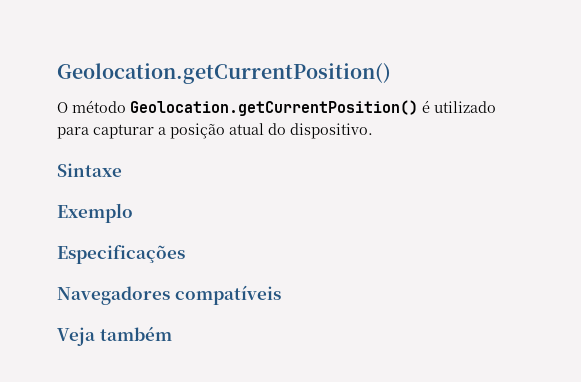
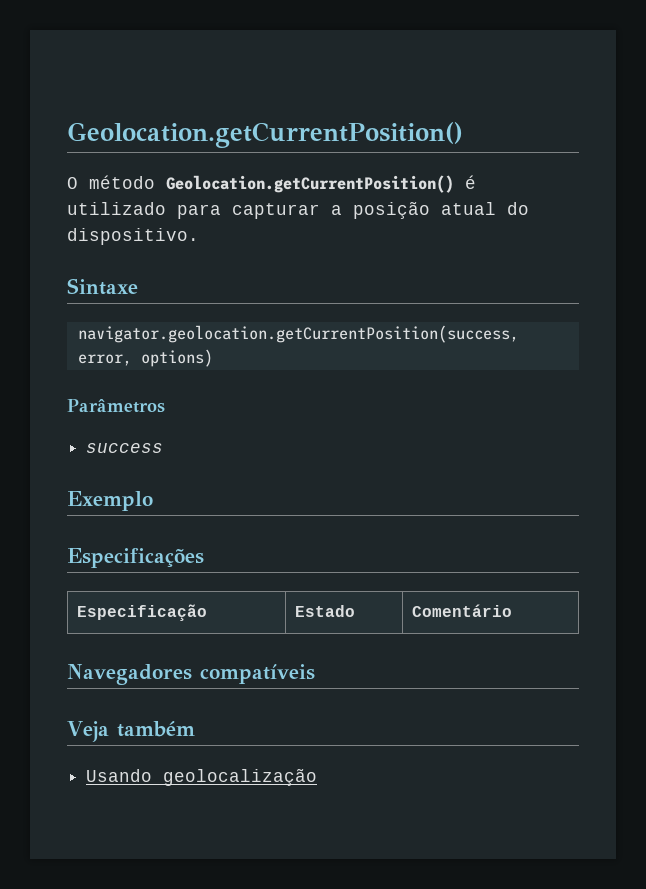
(122, 170) none -> [77,325,519,343] [77,349,213,367] [67,399,165,413] [86,443,164,453] // navigator.geolocation.getCurrentPosition(success, error, options) // Parâmetros // success
(185, 254) none -> [76,604,207,621] [294,605,355,617] [411,604,512,617] // Especificação | Estado | Comentário
(172, 333) none -> [86,768,318,786] // Usando geolocalização

